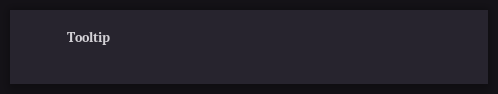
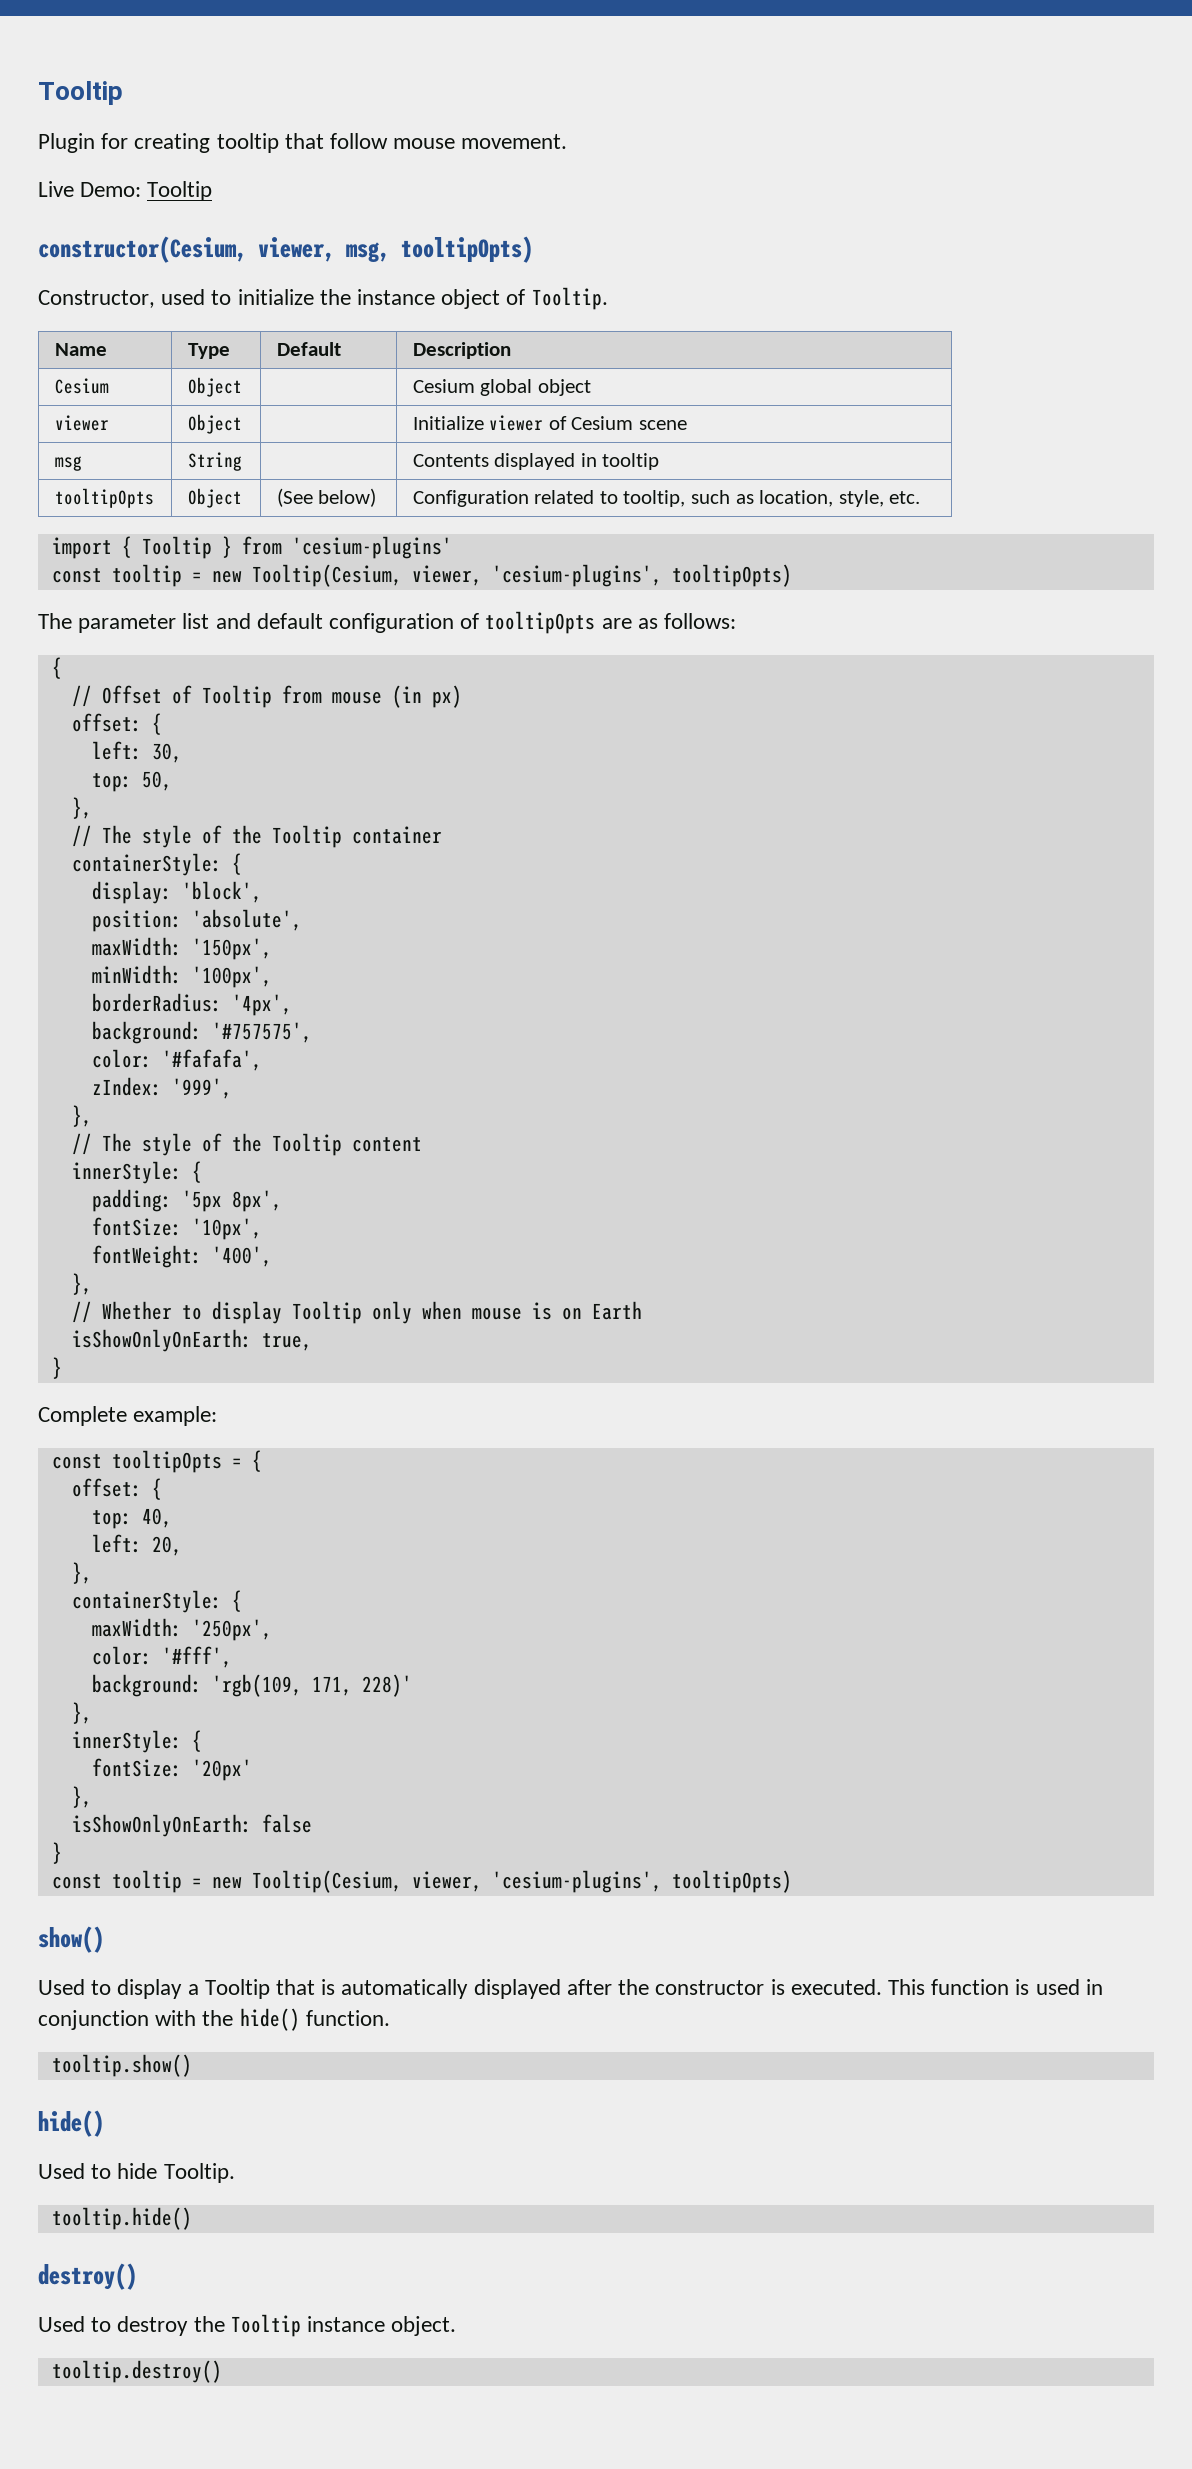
[67,31,110,45] Tooltip -> [38,81,123,105] [38,133,568,153] [38,181,213,201] [38,236,533,263] [38,287,608,310] [54,343,107,356] [187,343,230,359] [276,342,341,356] [412,342,511,359] [54,378,109,394] [187,377,242,397] [412,379,591,396] [54,415,109,431] [187,414,242,434] [412,415,687,431] [54,456,82,471] [187,452,242,471] [412,453,660,470] [54,488,154,508] [187,488,242,508] [276,488,377,507] [412,490,921,507] [51,536,452,559] [51,564,792,587] [38,611,737,634] [51,657,62,679] [71,685,462,708] [71,713,162,735] [91,741,182,763] [91,771,172,792] [71,797,92,819] [71,825,442,848] [71,853,242,876] [91,881,262,904] [91,909,302,932] [91,937,272,960] [91,965,272,988] [91,993,292,1016] [91,1021,312,1044] [91,1049,262,1071] [91,1077,232,1099] [71,1105,92,1127] [71,1133,422,1156] [71,1161,202,1184] [91,1189,282,1212] [91,1217,262,1240] [91,1245,272,1268] [71,1273,92,1295] [71,1301,642,1324] [71,1329,312,1352] [51,1357,62,1379] [38,1406,218,1426] [51,1450,262,1473] [71,1478,162,1500] [91,1508,172,1529] [91,1534,182,1556] [71,1562,92,1584] [71,1590,242,1613] [91,1618,272,1641] [91,1646,232,1668] [91,1674,412,1697] [71,1702,92,1724] [71,1730,202,1753] [91,1758,252,1781] [71,1786,92,1808] [71,1814,312,1837] [51,1842,62,1864] [51,1870,792,1893] [38,1926,104,1953] [38,1979,1103,1999] [38,2008,390,2031] [51,2054,192,2077] [38,2110,104,2137] [38,2163,235,2183] [51,2207,192,2230] [38,2263,137,2290] [38,2314,457,2337] [51,2360,222,2383] Tooltip // Plugin for creating tooltip that follow mouse movement. // Live Demo: Tooltip // constructor(Cesium, viewer, msg, tooltipOpts) // Constructor, used to initialize the instance object of Tooltip. // Name | Type | Default | Description // Cesium | Object | | Cesium global object // viewer | Object | | Initialize viewer of Cesium scene // msg | String | | Contents displayed in tooltip // tooltipOpts | Object | (See below) | Configuration related to tooltip, such as location, style, etc. // import { Tooltip } from 'cesium-plugins' // const tooltip = new Tooltip(Cesium, viewer, 'cesium-plugins', tooltipOpts) // The parameter list and default configuration of tooltipOpts are as follows: // { // // Offset of Tooltip from mouse (in px) // offset: { // left: 30, // top: 50, // }, // // The style of the Tooltip container // containerStyle: { // display: 'block', // position: 'absolute', // maxWidth: '150px', // minWidth: '100px', // borderRadius: '4px', // background: '#757575', // color: '#fafafa', // zIndex: '999', // }, // // The style of the Tooltip content // innerStyle: { // padding: '5px 8px', // fontSize: '10px', // fontWeight: '400', // }, // // Whether to display Tooltip only when mouse is on Earth // isShowOnlyOnEarth: true, // } // Complete example: // const tooltipOpts = { // offset: { // top: 40, // left: 20, // }, // containerStyle: { // maxWidth: '250px', // color: '#fff', // background: 'rgb(109, 171, 228)' // }, // innerStyle: { // fontSize: '20px' // }, // isShowOnlyOnEarth: false // } // const tooltip = new Tooltip(Cesium, viewer, 'cesium-plugins', tooltipOpts) // show() // Used to display a Tooltip that is automatically displayed after the constructor is executed. This function is used in conjunction with the hide() function. // tooltip.show() // hide() // Used to hide Tooltip. // tooltip.hide() // destroy() // Used to destroy the Tooltip instance object. // tooltip.destroy()

